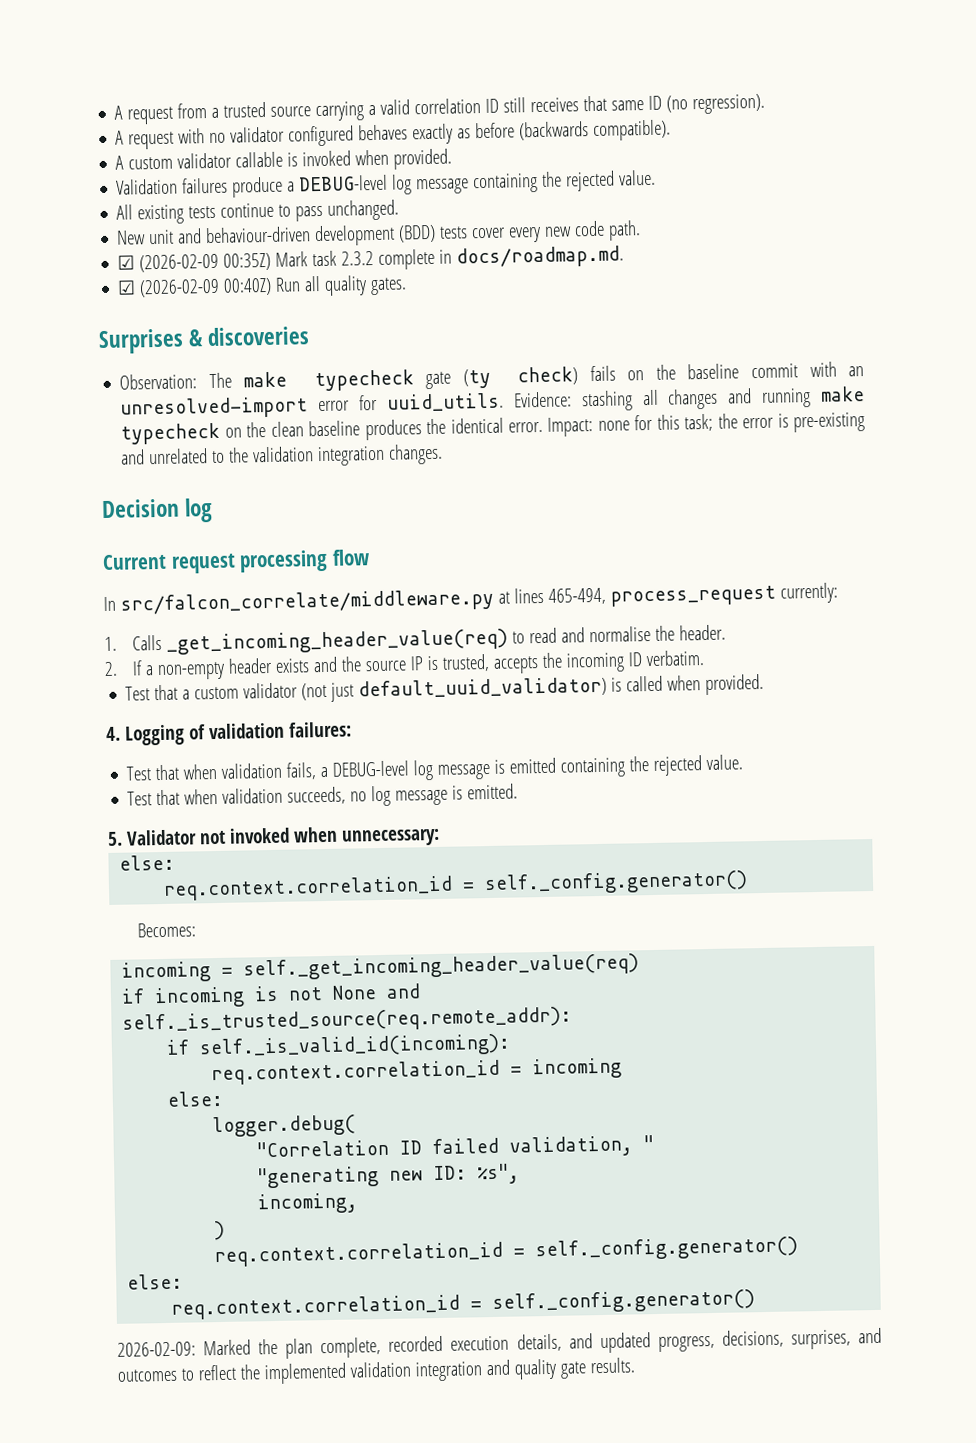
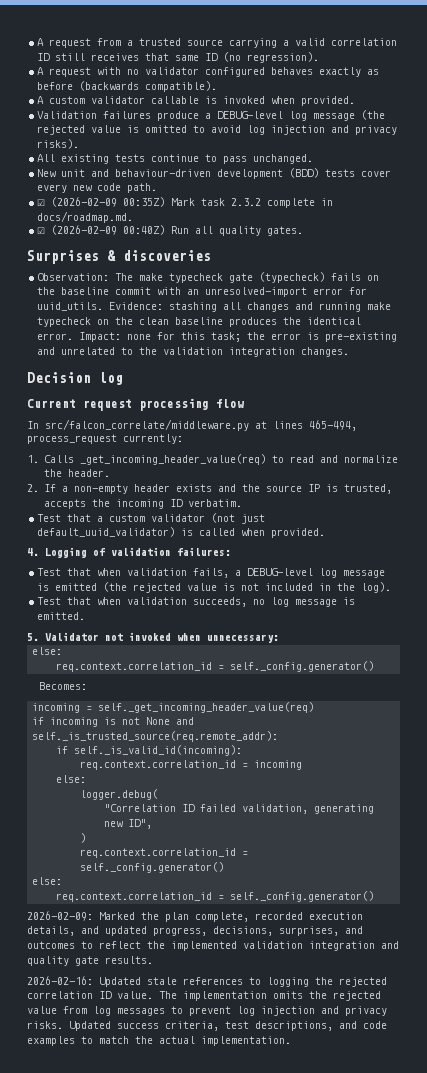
[472,169,657,194] containing the rejected value. -> [360,110,385,120] [36,125,397,135] [36,139,79,149] (the rejected value is omitted to avoid log injection and privacy risks).
[462,366,579,389] (ty check) -> [258,272,325,283] (typecheck)
[588,626,651,643] normalise -> [343,455,398,463] normalize
[560,754,744,778] containing the rejected value. -> [102,582,391,593] (the rejected value is not included in the log).
[643,1135,655,1151] [257,1163,521,1189] [257,1192,359,1215] " // "generating new ID: %s", // incoming, -> [314,804,375,814] [104,819,153,829] generating new ID",
(635, 1365) none -> [27,976,387,987] [27,991,381,1001] [27,1006,387,1016] [27,1021,387,1031] [27,1036,291,1046] // 2026-02-16: Updated stale references to logging the rejected correlation ID value. The implementation omits the rejected value from log messages to prevent log injection and privacy risks. Updated success criteria, test descriptions, and code examples to match the actual implementation.

